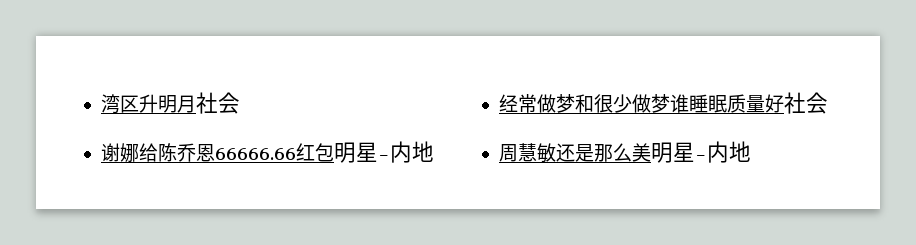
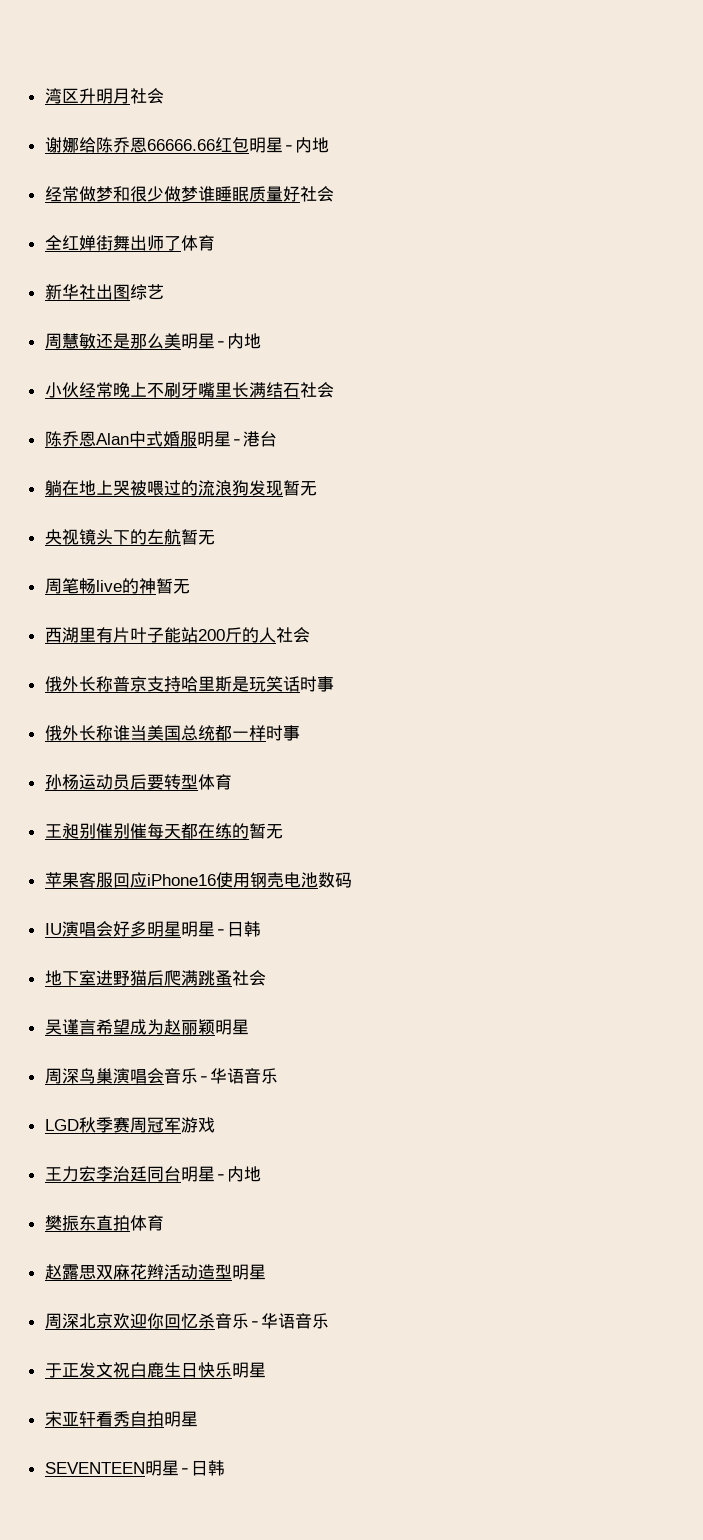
(828, 103) none -> [44,235,215,251] [44,284,164,300] // 全红婵街舞出师了体育 // 新华社出图综艺
(751, 151) none -> [44,382,334,398] [44,431,277,447] [44,480,317,496] [44,529,215,545] [44,578,190,594] [44,627,310,643] [44,676,334,692] [44,725,300,741] [44,774,232,790] [44,823,283,839] [44,872,352,888] [44,921,261,937] [44,970,266,986] [44,1019,249,1035] [44,1068,278,1084] [44,1117,215,1133] [44,1166,261,1182] [44,1215,164,1231] [44,1264,266,1280] [44,1313,329,1329] [44,1362,266,1378] [44,1411,198,1427] [44,1460,225,1476] // 小伙经常晚上不刷牙嘴里长满结石社会 // 陈乔恩Alan中式婚服明星-港台 // 躺在地上哭被喂过的流浪狗发现暂无 // 央视镜头下的左航暂无 // 周笔畅live的神暂无 // 西湖里有片叶子能站200斤的人社会 // 俄外长称普京支持哈里斯是玩笑话时事 // 俄外长称谁当美国总统都一样时事 // 孙杨运动员后要转型体育 // 王昶别催别催每天都在练的暂无 // 苹果客服回应iPhone16使用钢壳电池数码 // IU演唱会好多明星明星-日韩 // 地下室进野猫后爬满跳蚤社会 // 吴谨言希望成为赵丽颖明星 // 周深鸟巢演唱会音乐-华语音乐 // LGD秋季赛周冠军游戏 // 王力宏李治廷同台明星-内地 // 樊振东直拍体育 // 赵露思双麻花辫活动造型明星 // 周深北京欢迎你回忆杀音乐-华语音乐 // 于正发文祝白鹿生日快乐明星 // 宋亚轩看秀自拍明星 // SEVENTEEN明星-日韩

